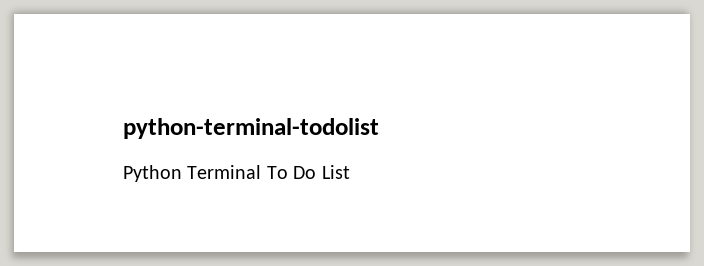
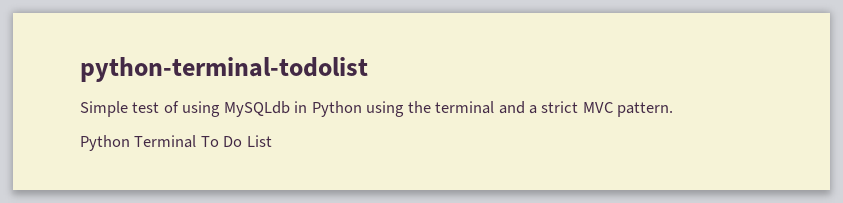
(379, 128) none -> [80,101,674,117] // Simple test of using MySQLdb in Python using the terminal and a strict MVC pattern.

